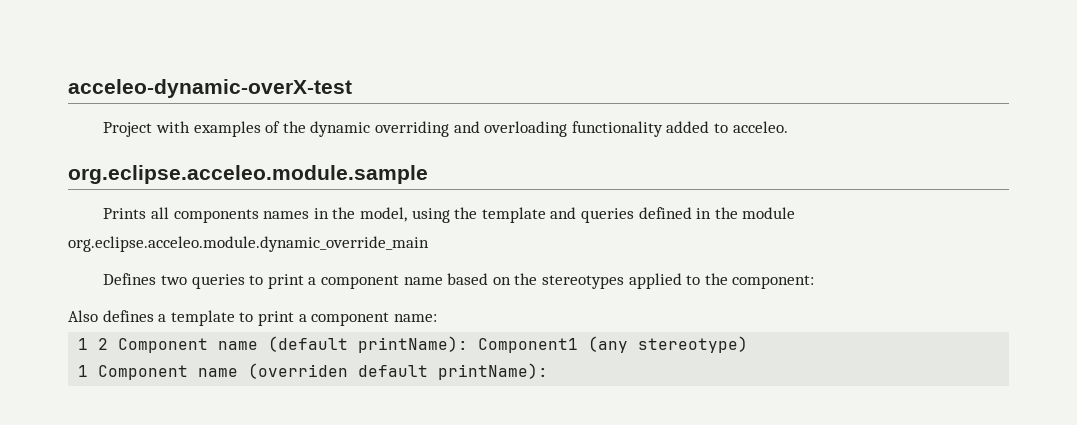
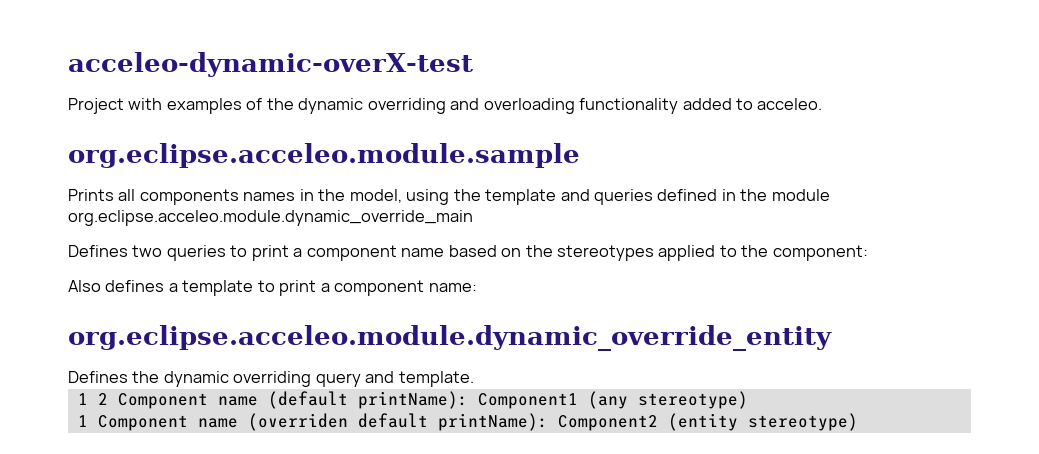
(437, 318) none -> [68,325,832,351] [68,371,474,387] // org.eclipse.acceleo.module.dynamic_override_entity // Defines the dynamic overriding query and template.
(549, 371) none -> [557,413,858,431] Component2 (entity stereotype)

